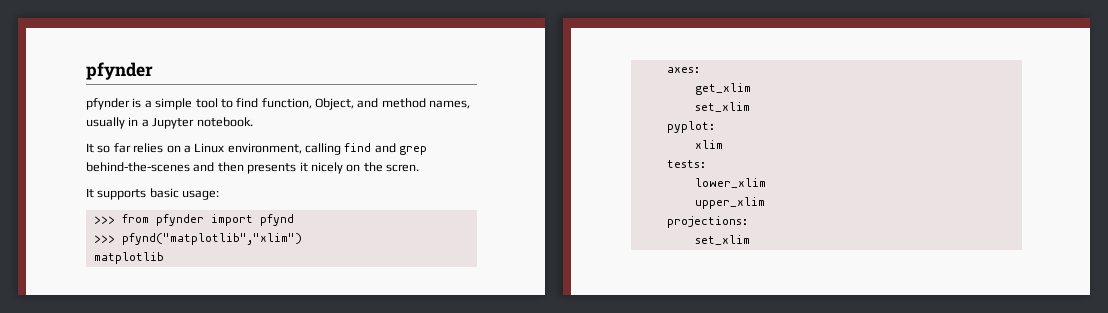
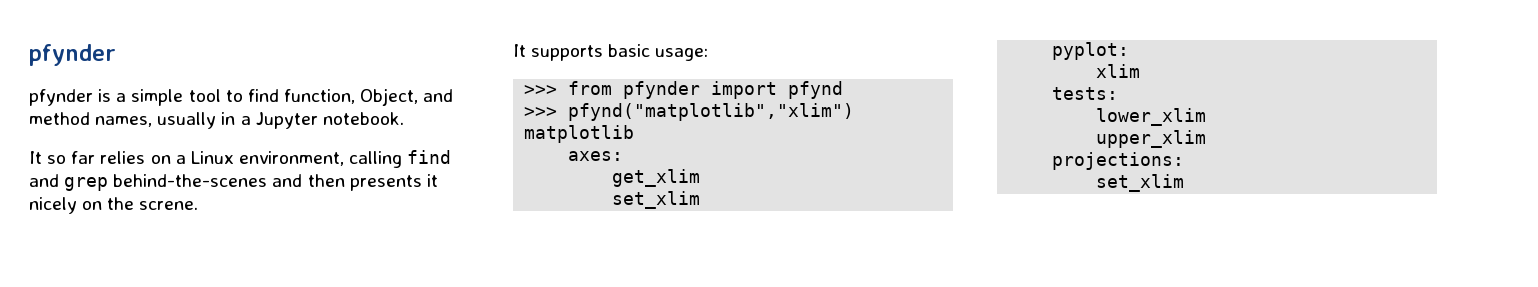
[386,164,419,172] scren. -> [139,201,199,210] screne.

